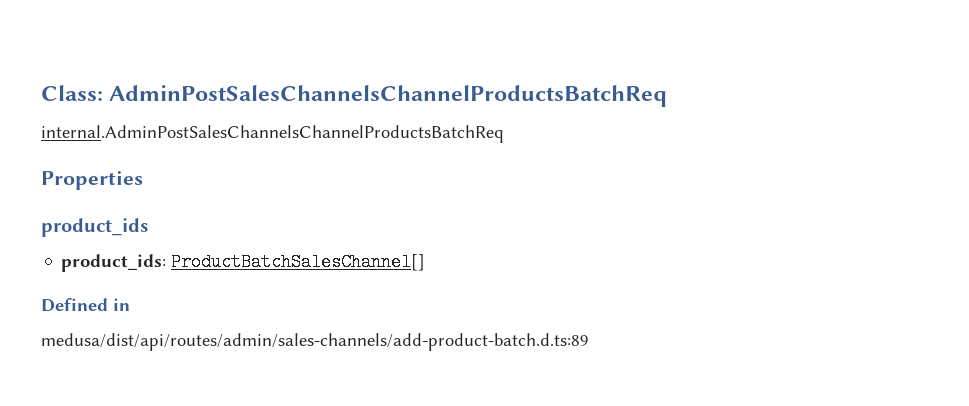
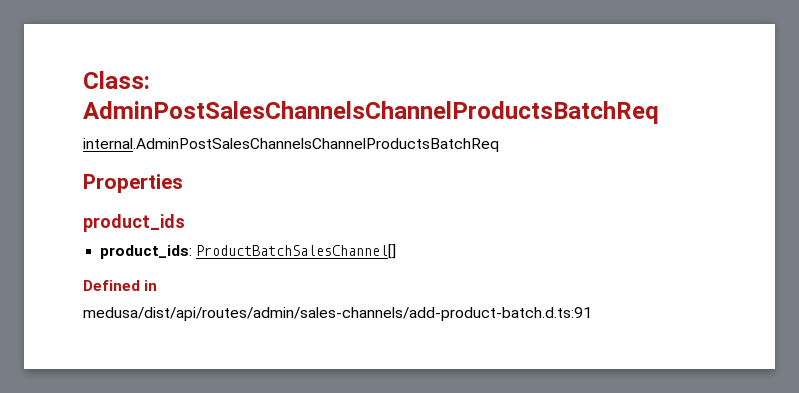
[41,333,589,351] medusa/dist/api/routes/admin/sales-channels/add-product-batch.d.ts:89 -> [83,307,592,321] medusa/dist/api/routes/admin/sales-channels/add-product-batch.d.ts:91

